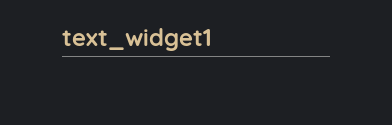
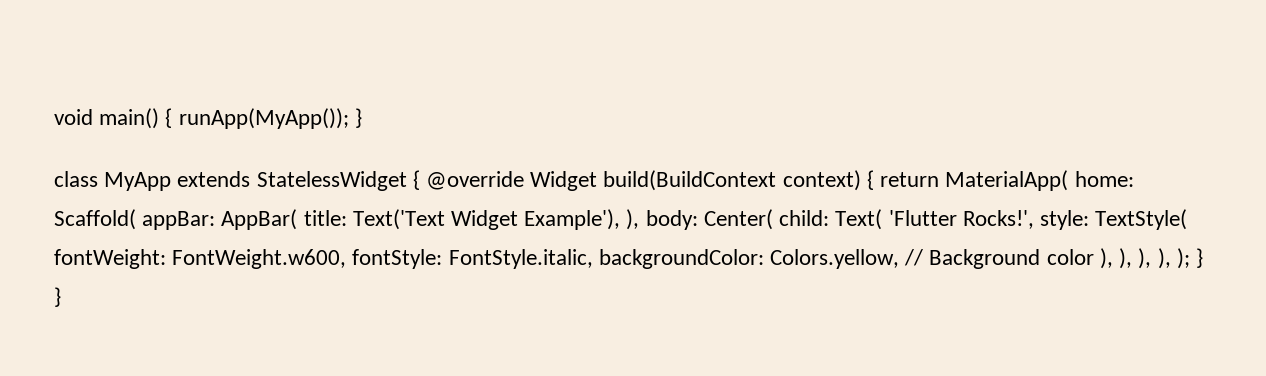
[62,28,212,51] text_widget1 -> [54,108,362,129] [54,170,1134,191] [54,209,1188,230] [54,248,1203,269] [54,287,61,307] void main() { runApp(MyApp()); } // class MyApp extends StatelessWidget { @override Widget build(BuildContext context) { return MaterialApp( home: Scaffold( appBar: AppBar( title: Text('Text Widget Example'), ), body: Center( child: Text( 'Flutter Rocks!', style: TextStyle( fontWeight: FontWeight.w600, fontStyle: FontStyle.italic, backgroundColor: Colors.yellow, // Background color ), ), ), ), ); } }

